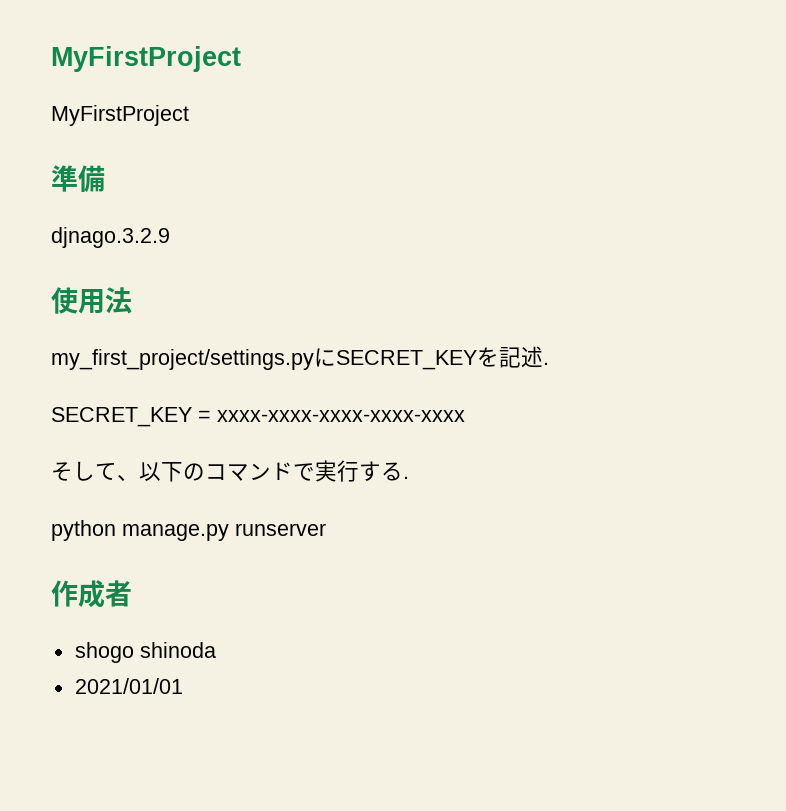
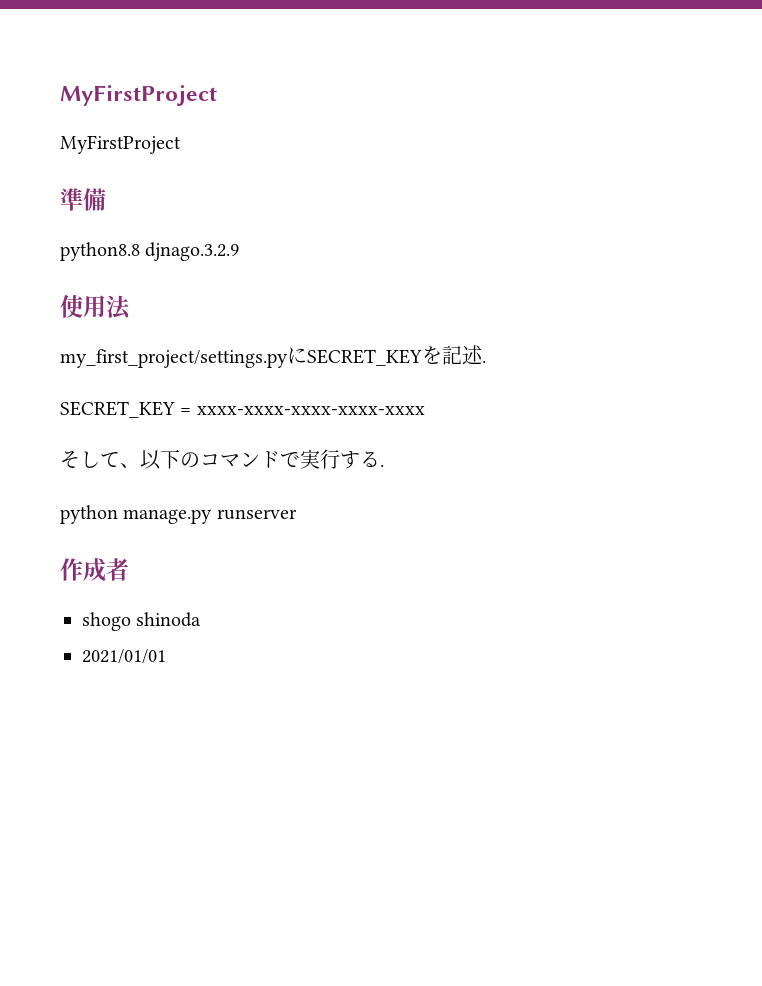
(105, 179) none -> [60,242,140,261] python8.8

